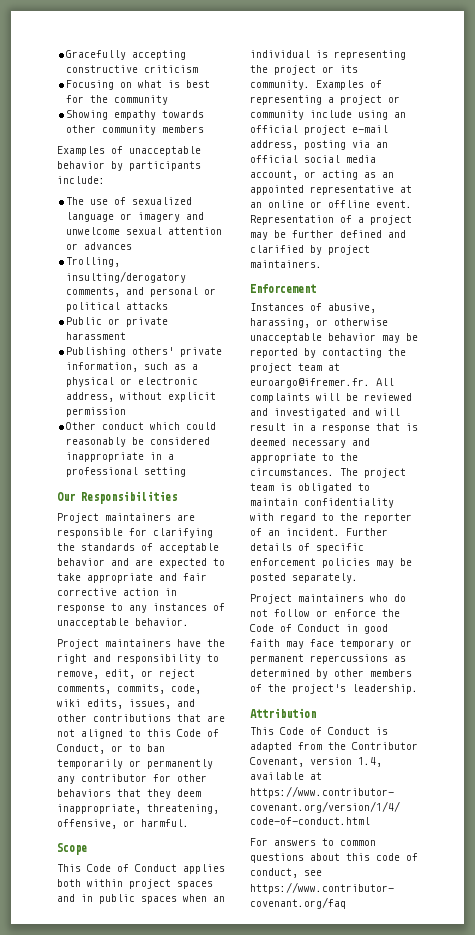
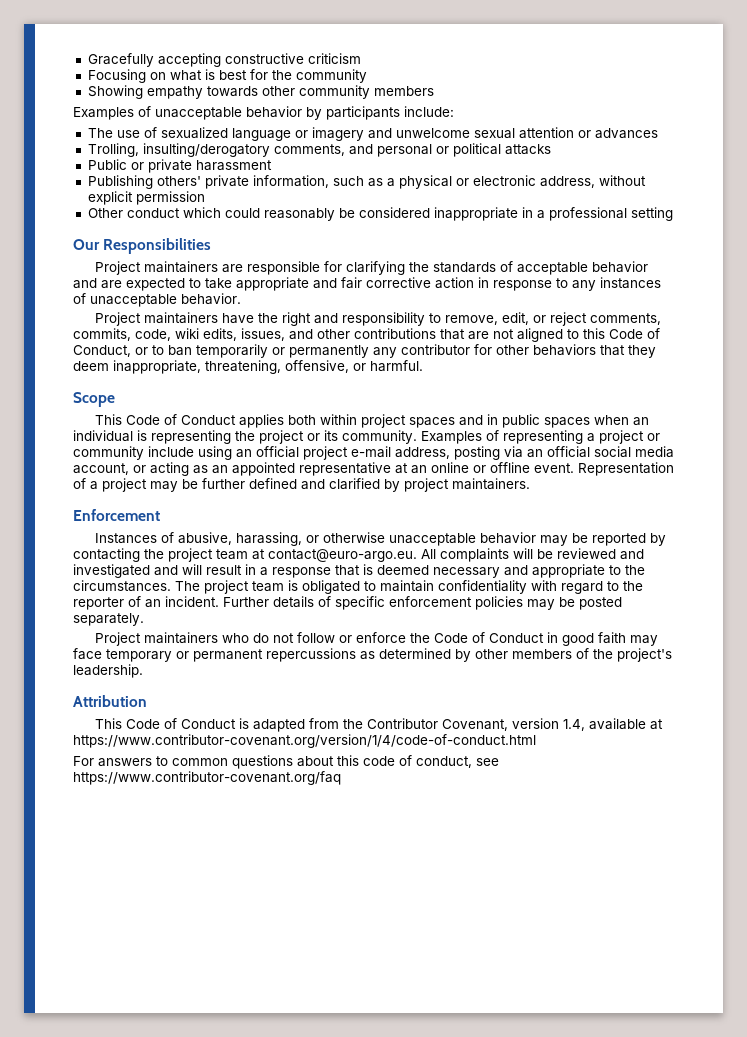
[250,378,370,388] euroargo@ifremer.fr. -> [268,549,417,562] contact@euro-argo.eu.

